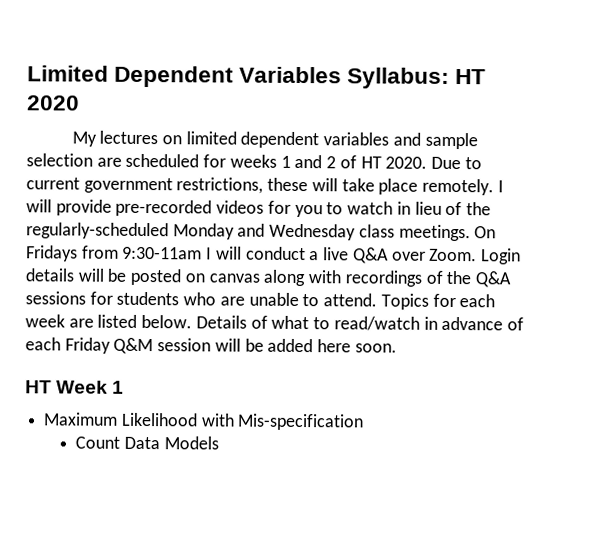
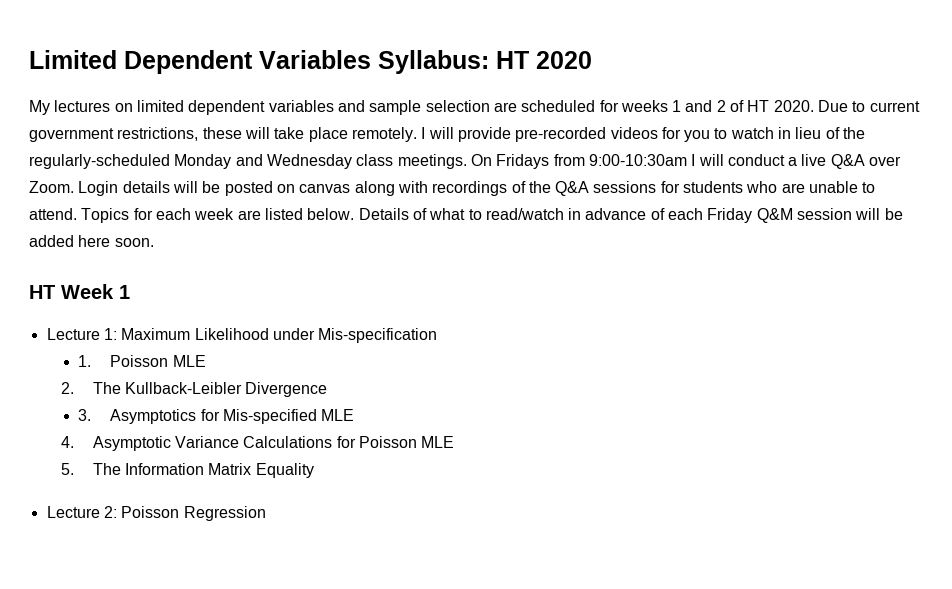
[122,246,203,260] 9:30-11am -> [588,154,687,166] 9:00-10:30am
(125, 387) none -> [46,328,117,340] Lecture 1:
[200,413,235,427] with -> [272,328,315,340] under
[75,436,219,450] Count Data Models -> [78,355,206,367] [60,382,328,397] [78,409,355,424] [60,436,455,451] [60,463,314,478] [46,506,266,521] 1. Poisson MLE // 2. The Kullback-Leibler Divergence // 3. Asymptotics for Mis-specified MLE // 4. Asymptotic Variance Calculations for Poisson MLE // 5. The Information Matrix Equality // Lecture 2: Poisson Regression

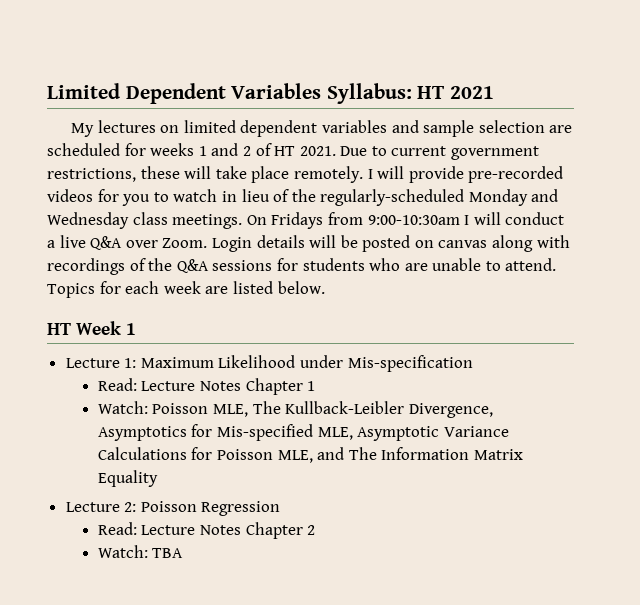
[536,51,592,69] 2020 -> [449,86,494,99] 2021
[773,100,814,112] 2020. -> [299,146,336,156] 2021.
[358,208,903,223] [29,235,154,247] Details of what to read/watch in advance of each Friday Q&M session will be added here soon. -> (325, 287) none
[78,355,206,367] [60,382,328,397] [78,409,92,421] 1. Poisson MLE // 2. The Kullback-Leibler Divergence // 3. -> [97,378,316,395] [97,401,493,418] Read: Lecture Notes Chapter 1 // Watch: Poisson MLE, The Kullback-Leibler Divergence,
[321,409,355,421] [60,436,74,448] MLE // 4. -> [317,427,353,440] MLE,
[421,436,455,448] [60,463,74,475] MLE // 5. -> [277,447,345,463] MLE, and
(266, 513) none -> [97,522,316,539] [97,545,184,558] // Read: Lecture Notes Chapter 2 // Watch: TBA

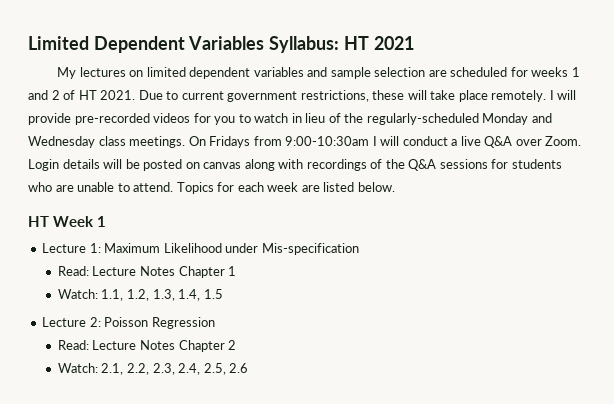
[152,401,493,418] [97,424,509,441] [97,447,523,463] [97,470,158,487] Poisson MLE, The Kullback-Leibler Divergence, Asymptotics for Mis-specified MLE, Asymptotic Variance Calculations for Poisson MLE, and The Information Matrix Equality -> [101,289,223,301] 1.1, 1.2, 1.3, 1.4, 1.5
[152,548,184,558] TBA -> [101,363,249,375] 2.1, 2.2, 2.3, 2.4, 2.5, 2.6

